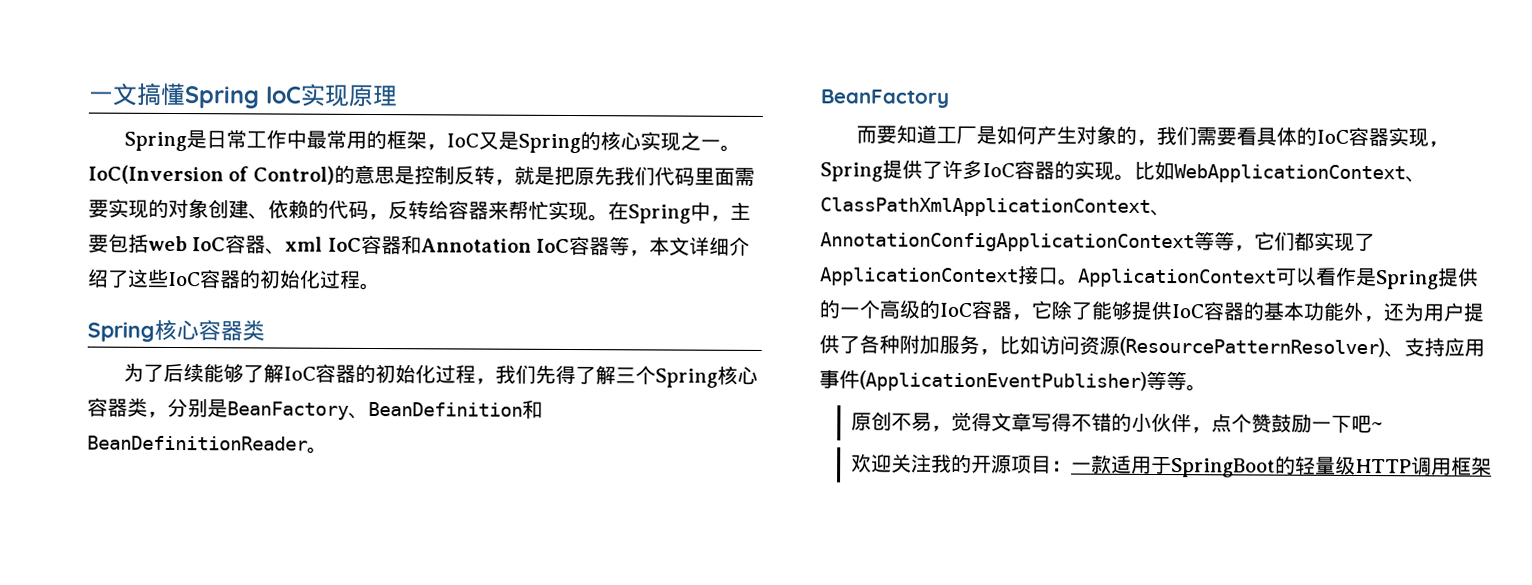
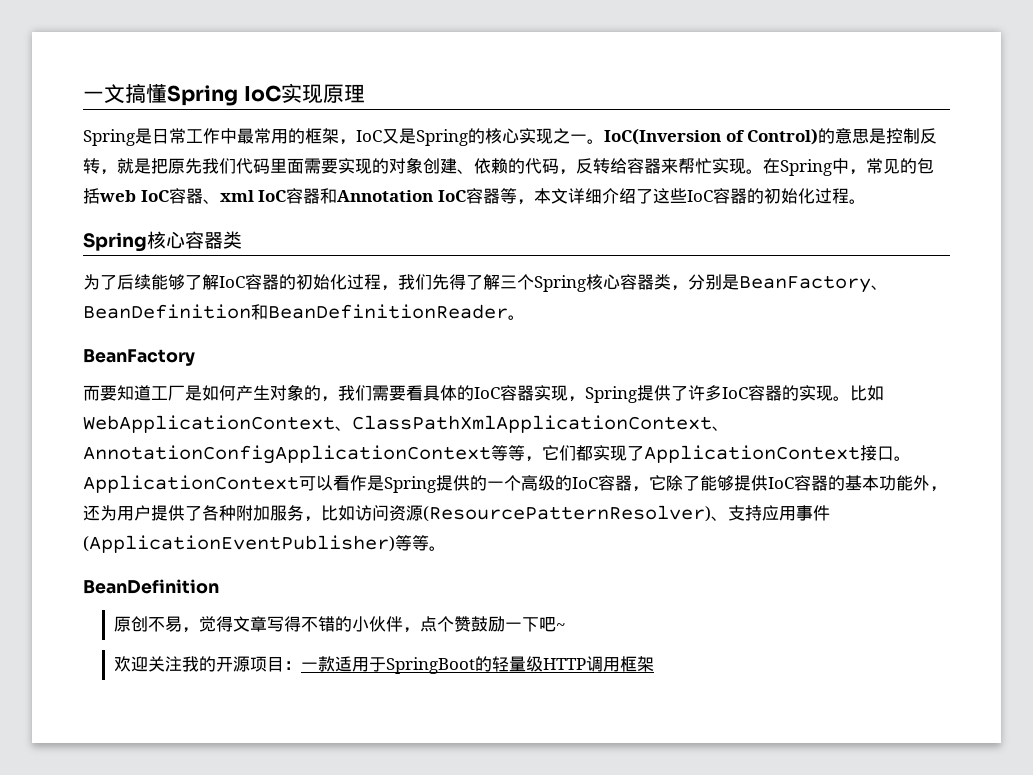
[730,201,751,221] [88,234,109,253] 主要 -> [866,158,917,174] 常见的
(1207, 388) none -> [83,579,219,594] // BeanDefinition

